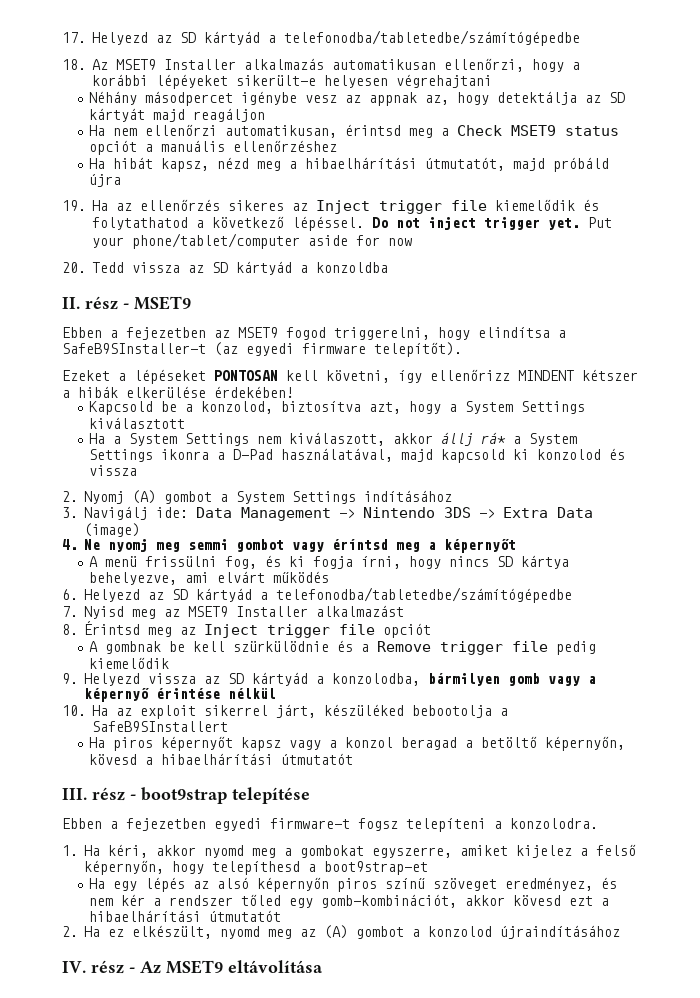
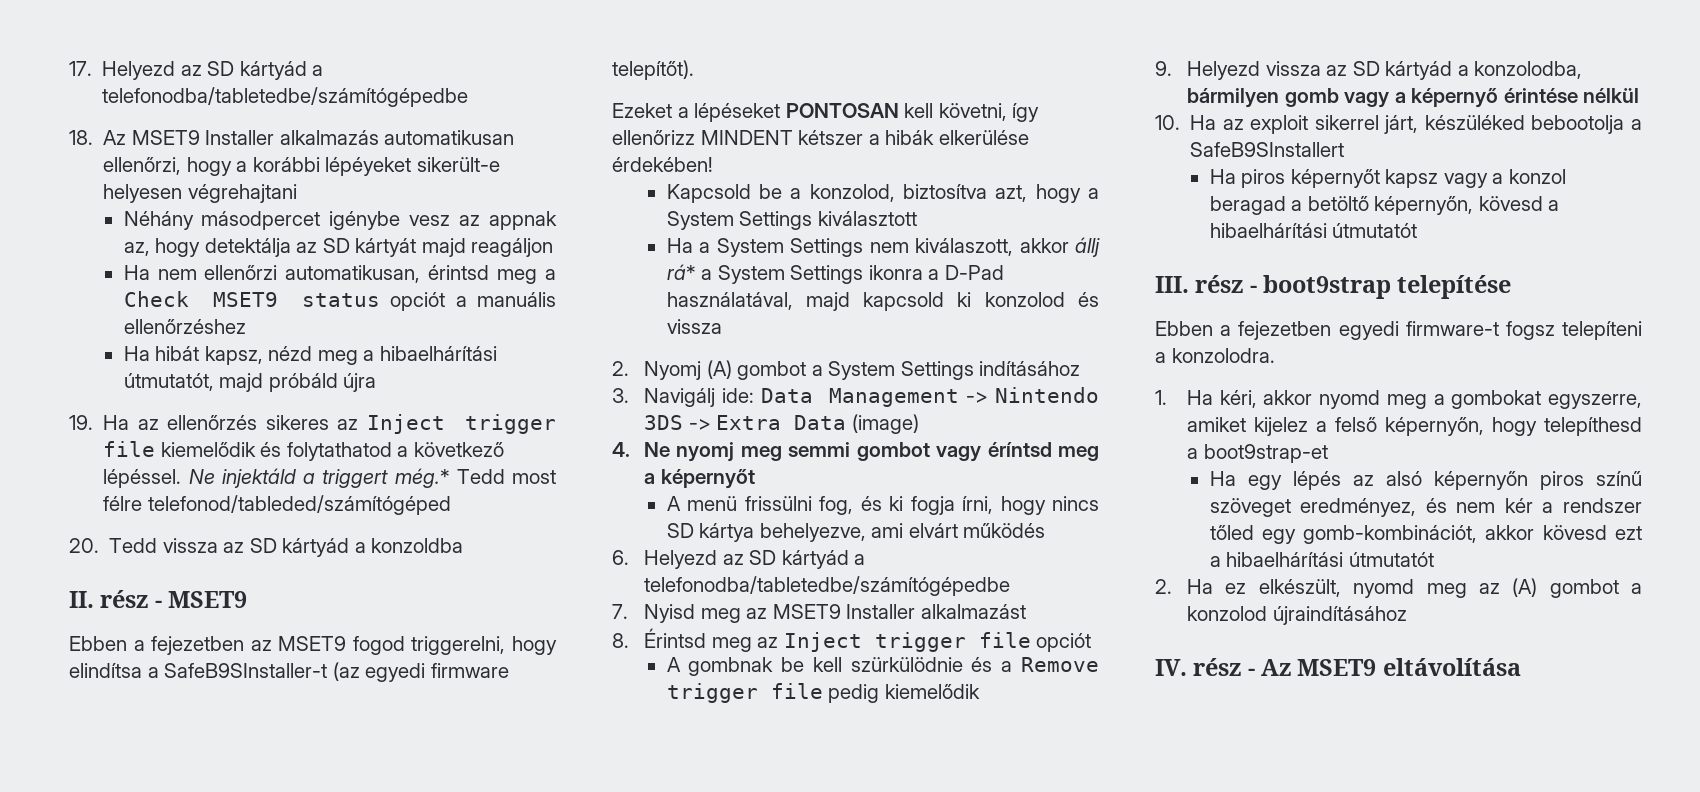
[372,217,612,230] [92,233,412,249] Do not inject trigger yet. Put your phone/tablet/computer aside for now -> [188,468,556,488] [103,495,451,515] Ne injektáld a triggert még.* Tedd most félre telefonod/tableded/számítógéped

